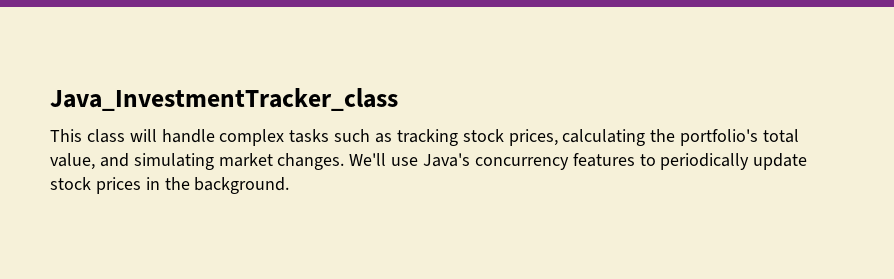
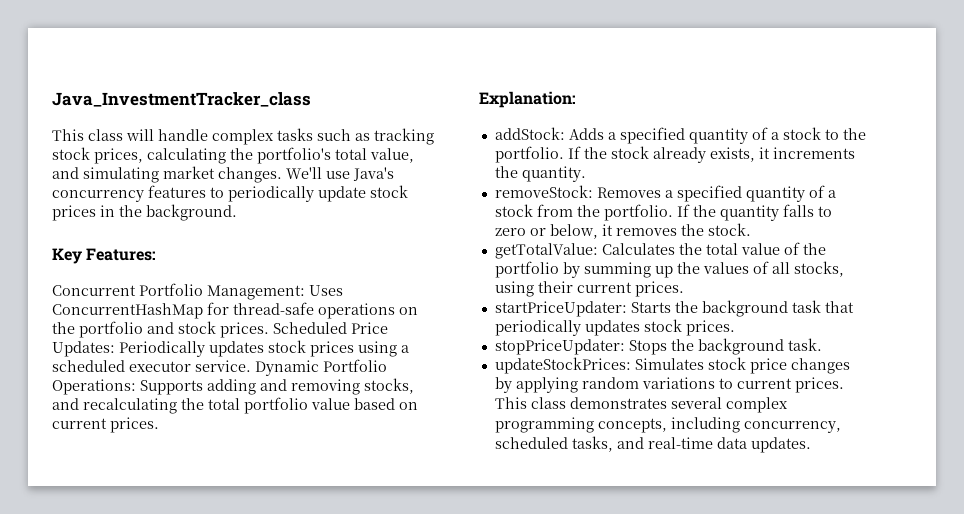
(290, 185) none -> [52,248,157,264] [52,283,343,300] [52,302,418,319] [52,321,388,338] [52,340,409,357] [52,359,387,376] [52,378,414,395] [52,397,418,414] [52,417,159,433] [479,91,576,108] [494,127,866,144] [494,146,855,163] [494,166,586,182] [494,185,836,202] [494,204,832,221] [494,223,751,239] [494,242,826,259] [494,261,844,278] [494,281,684,297] [494,300,854,317] [494,319,735,336] [494,338,822,355] [494,357,850,374] [494,377,844,393] [494,397,788,413] [494,417,841,433] [494,436,811,453] // Key Features: // Concurrent Portfolio Management: Uses ConcurrentHashMap for thread-safe operations on the portfolio and stock prices. Scheduled Price Updates: Periodically updates stock prices using a scheduled executor service. Dynamic Portfolio Operations: Supports adding and removing stocks, and recalculating the total portfolio value based on current prices. // Explanation: // addStock: Adds a specified quantity of a stock to the portfolio. If the stock already exists, it increments the quantity. // removeStock: Removes a specified quantity of a stock from the portfolio. If the quantity falls to zero or below, it removes the stock. // getTotalValue: Calculates the total value of the portfolio by summing up the values of all stocks, using their current prices. // startPriceUpdater: Starts the background task that periodically updates stock prices. // stopPriceUpdater: Stops the background task. // updateStockPrices: Simulates stock price changes by applying random variations to current prices. This class demonstrates several complex programming concepts, including concurrency, scheduled tasks, and real-time data updates.

